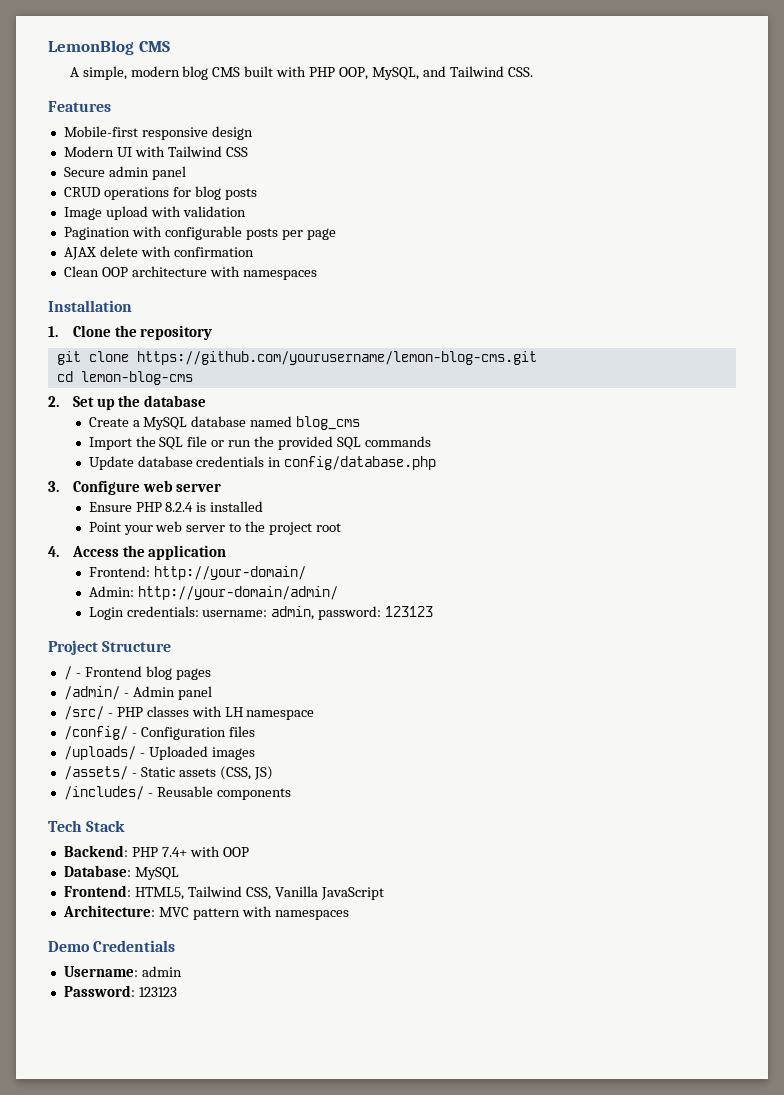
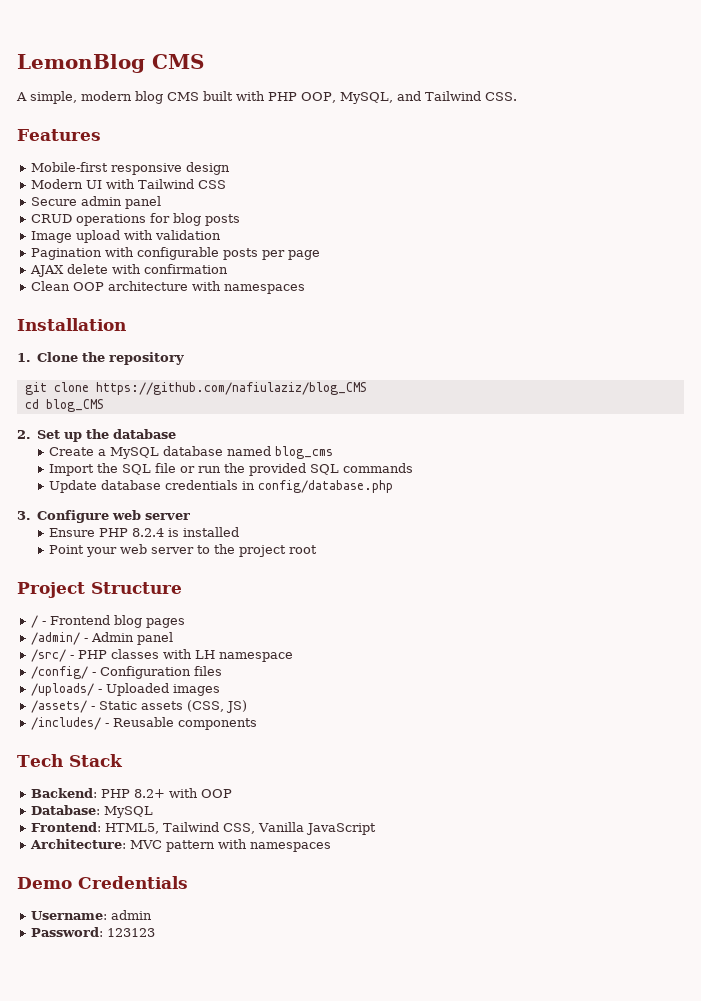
[136,351,537,365] https://github.com/yourusername/lemon-blog-cms.git -> [95,382,367,395] https://github.com/nafiulaziz/blog_CMS
[80,371,193,385] lemon-blog-cms -> [45,399,104,412] blog_CMS
[48,545,227,560] [88,566,306,580] [88,586,338,600] [88,606,434,620] // 4. Access the application // Frontend: http://your-domain/ // Admin: http://your-domain/admin/ // Login credentials: username: admin, password: 123123 -> (318, 549) none
[161,847,187,857] 7.4+ -> [133,789,165,798] 8.2+

